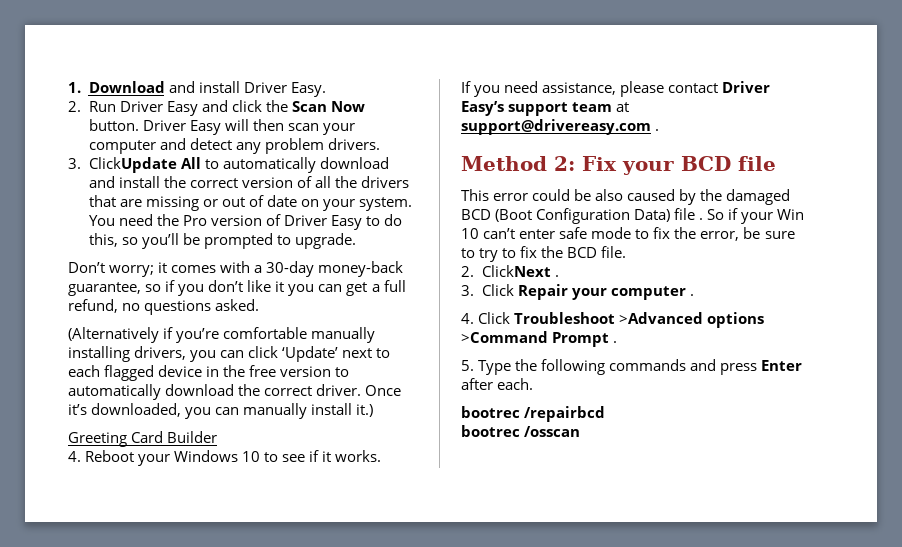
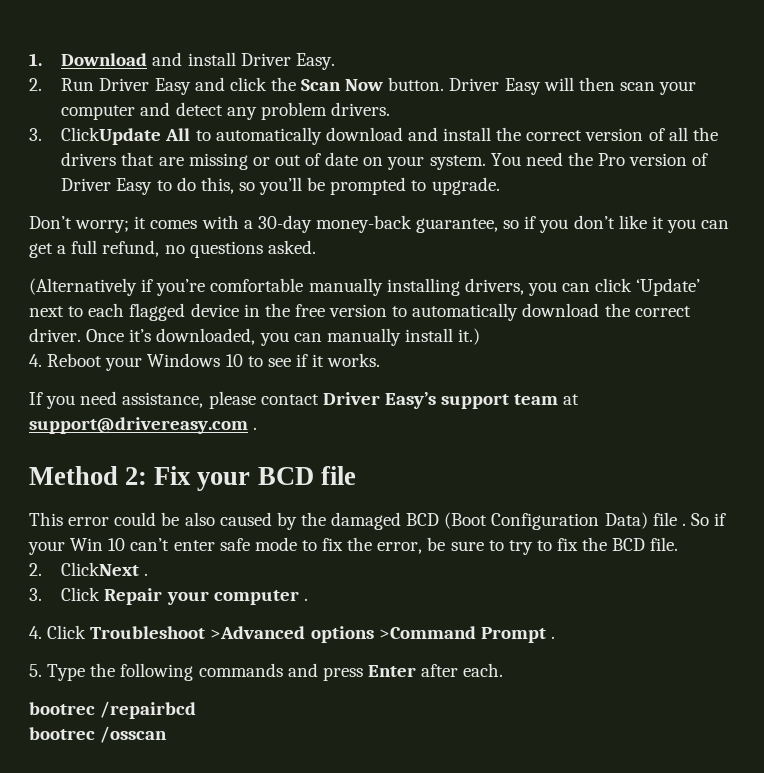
[68,431,218,447] // Greeting Card Builder -> (481, 336) none

